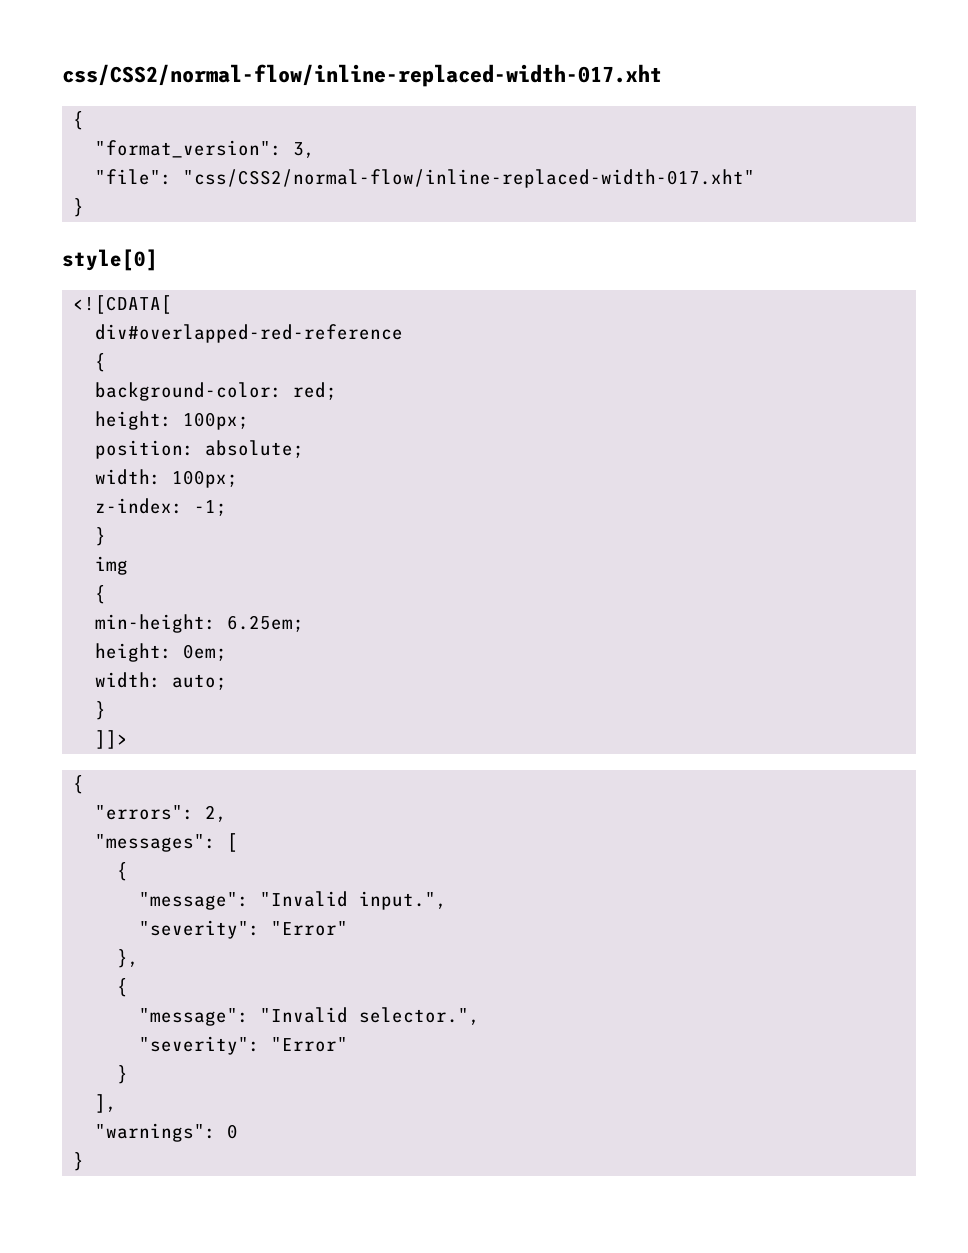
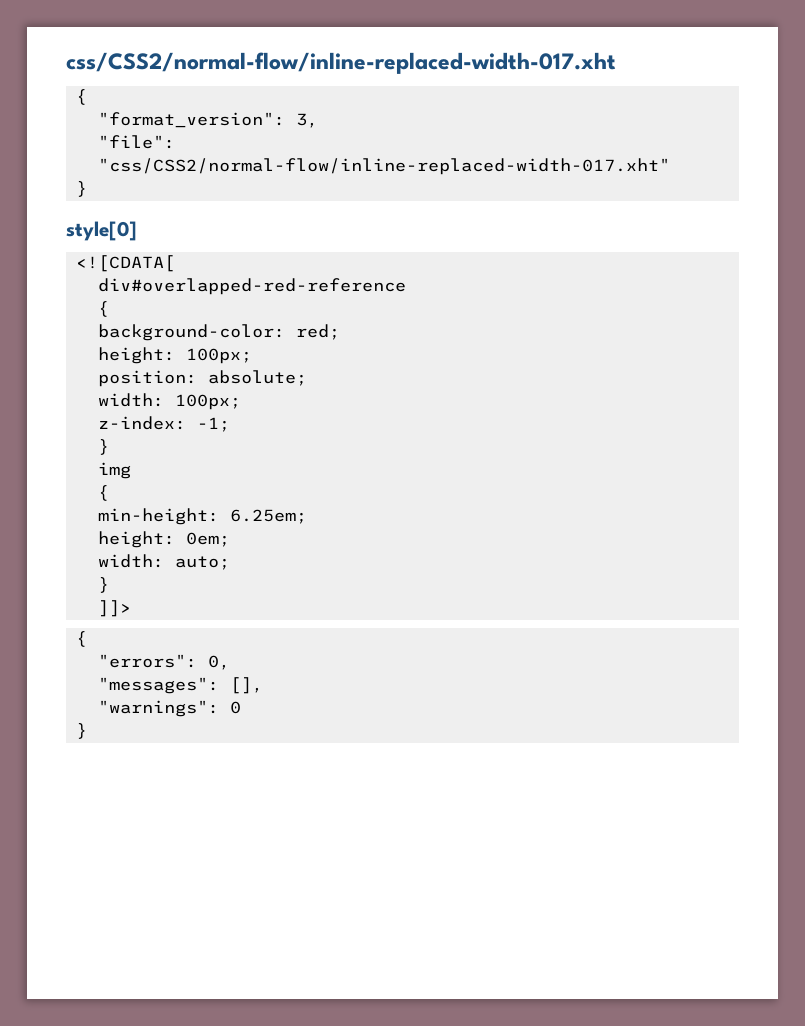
[205,805,228,822] 2, -> [207,655,230,670] 0,
[227,833,239,852] [117,862,129,881] [139,891,448,910] [139,920,349,939] [117,949,140,968] [117,978,129,997] [139,1007,481,1026] [139,1036,349,1055] [117,1065,129,1084] [95,1094,118,1113] [ // { // "message": "Invalid input.", // "severity": "Error" // }, // { // "message": "Invalid selector.", // "severity": "Error" // } // ], -> [229,677,263,694] [],

